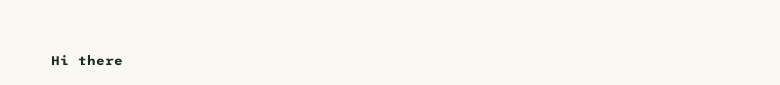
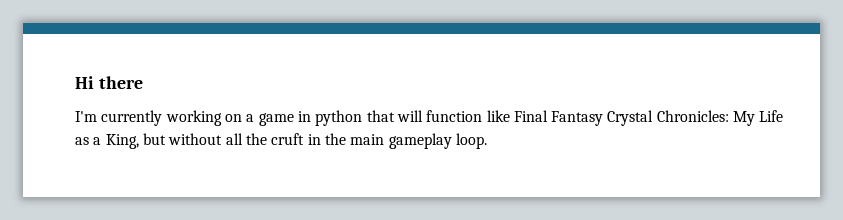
(123, 60) none -> [75,110,784,126] [75,133,487,149] // I'm currently working on a game in python that will function like Final Fantasy Crystal Chronicles: My Life as a King, but without all the cruft in the main gameplay loop.

